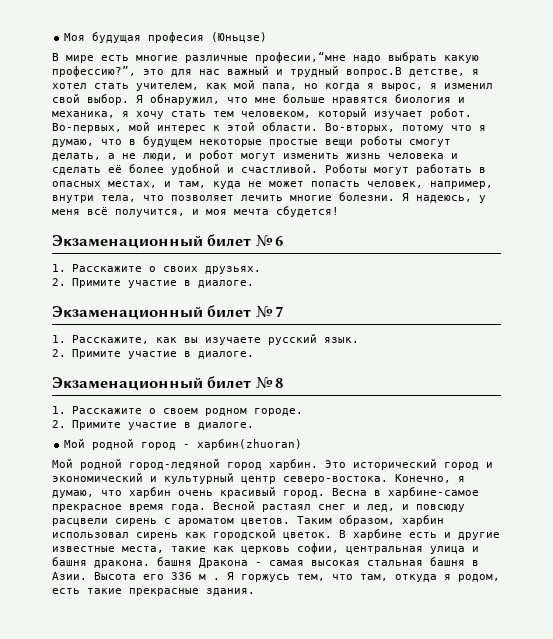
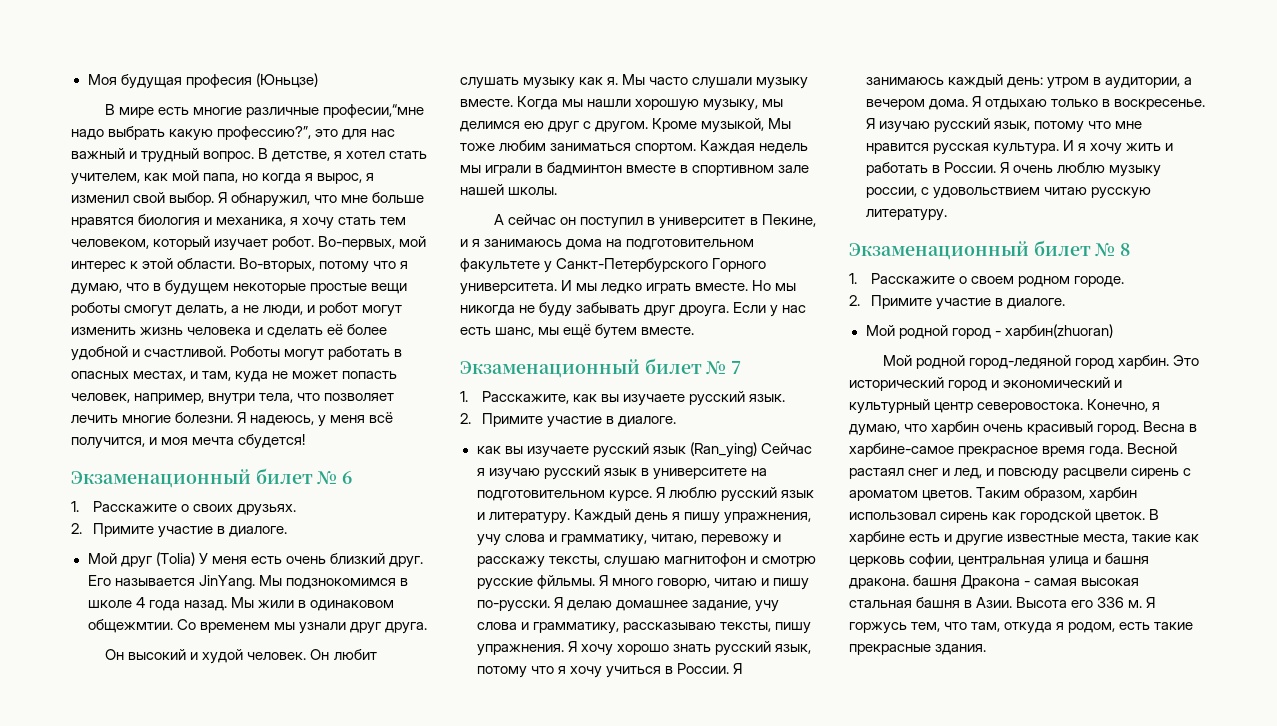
[346,67,402,77] вопрос.В -> [203,148,269,162] вопрос. В
(254, 284) none -> [87,552,423,568] [87,575,408,589] [87,597,394,611] [87,619,427,634] [105,649,377,664] [460,74,809,89] [460,96,784,111] [460,118,792,133] [460,140,809,154] [460,162,810,176] [460,184,558,195] [494,214,816,229] [460,239,755,250] [460,258,767,273] [460,280,797,295] [460,302,807,317] [460,324,695,339] // Мой друг (Tolia) У меня есть очень близкий друг. Его называется JinYang. Мы подзнокомимся в школе 4 года назад. Мы жили в одинаковом общежмтии. Со временем мы узнали друг друга. // Он выcокий и худой человек. Он любит слушать музыку как я. Мы часто слушали музыку вместе. Когда мы нашли хорошую музыку, мы делимся ею друг с другом. Кроме музыкой, Мы тоже любим заниматься спортом. Каждая недель мы играли в бадминтон вместе в спортивном зале нашей школы. // А сейчас он поступил в университет в Пекине, и я занимаюсь дома на подготовительном факультете у Санкт-Петербурского Горного университета. И мы ледко играть вместе. Но мы никогда не буду забывать друг дроуга. Если у нас есть шанс, мы ещё бутем вместе.
(254, 355) none -> [476,442,812,458] [476,465,767,480] [476,487,814,502] [476,509,811,524] [476,534,781,546] [476,553,816,568] [476,575,809,590] [476,597,779,612] [476,622,811,634] [476,641,811,656] [476,663,742,678] [865,74,1192,89] [865,96,1205,110] [865,118,1142,133] [865,140,1173,155] [865,162,1161,177] [865,187,1151,199] [865,209,947,221] // как вы изучаете русский язык (Ran_ying) Сейчас я изучаю русский язык в университете на подготовительном курсе. Я люблю русский язык и литературу. Каждый день я пишу упражнения, учу слова и грамматику, читаю, перевожу и расскажу тексты, слушаю магнитофон и смотрю русские фйльмы. Я много говорю, читаю и пишу по-русски. Я делаю домашнее задание, учу слова и грамматику, рассказываю тексты, пишу упражнения. Я хочу хорошо знать русский язык, потому что я хочу учиться в России. Я занимаюсь каждый день: утром в аудитории, а вечером дома. Я отдыхаю только в воскресенье. Я изучаю русский язык, потому что мне нравится русская культура. И я хочу жить и работать в России. Я очень люблю музыку россии, с удовольствием читаю русскую литературу.
[283,476,388,484] северо-востока. -> [977,402,1084,413] северовостока.
[199,574,220,580] м . -> [1128,600,1143,608] м.

